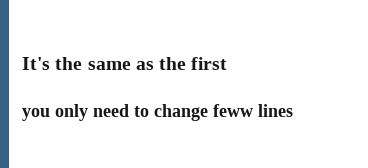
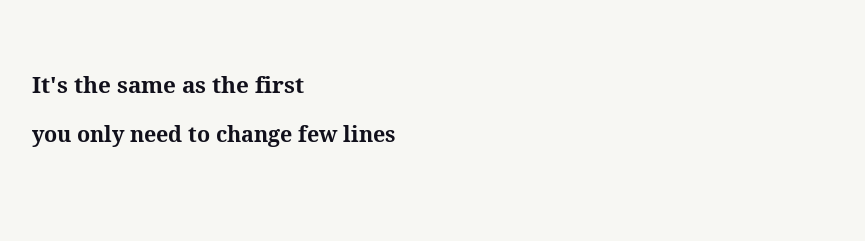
[213,104,253,117] feww -> [298,125,338,142] few

